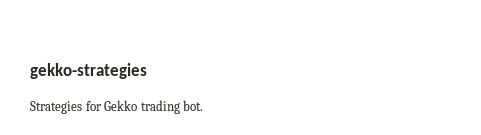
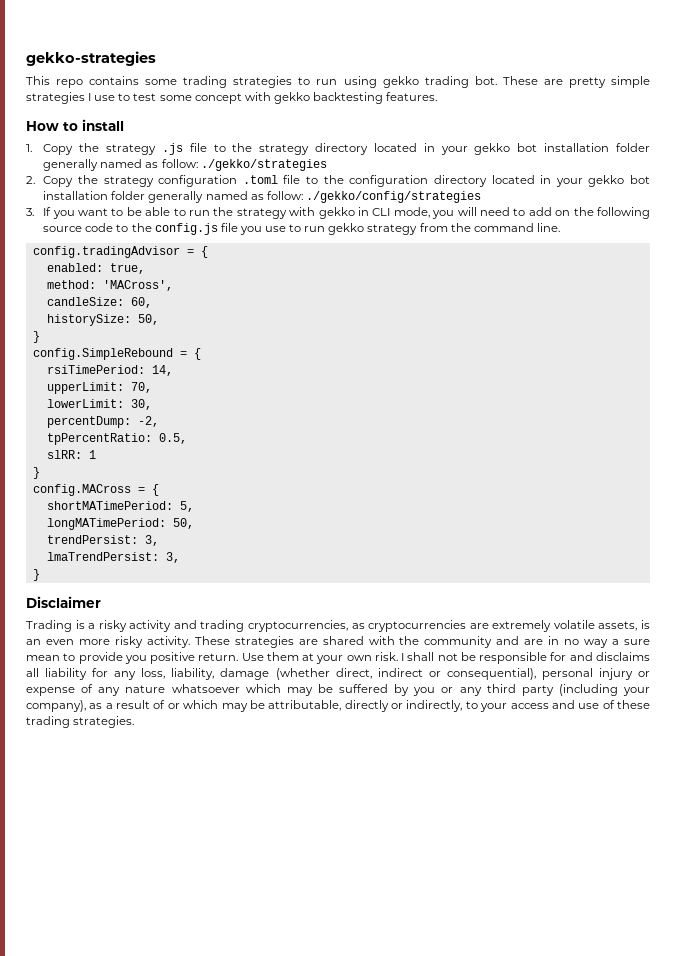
[30,100,204,114] Strategies for Gekko trading bot. -> [26,76,651,88] [26,92,438,104] [26,119,124,131] [26,143,650,155] [43,159,327,171] [26,175,651,187] [43,191,481,203] [26,207,650,219] [43,223,560,235] [32,246,208,258] [46,263,145,274] [46,280,173,291] [46,297,152,308] [46,314,159,326] [32,331,40,343] [32,348,201,360] [46,365,173,376] [46,382,152,394] [46,399,152,410] [46,416,159,428] [46,433,187,445] [46,450,96,459] [32,467,40,479] [32,484,159,496] [46,501,194,512] [46,518,194,530] [46,535,159,546] [46,552,180,563] [32,569,40,581] [26,596,101,608] [26,620,650,632] [26,636,651,648] [26,652,650,664] [26,668,650,680] [26,684,650,696] [26,700,650,712] [26,716,135,728] This repo contains some trading strategies to run using gekko trading bot. These are pretty simple strategies I use to test some concept with gekko backtesting features. // How to install // 1. Copy the strategy .js file to the strategy directory located in your gekko bot installation folder generally named as follow: ./gekko/strategies // 2. Copy the strategy configuration .toml file to the configuration directory located in your gekko bot installation folder generally named as follow: ./gekko/config/strategies // 3. If you want to be able to run the strategy with gekko in CLI mode, you will need to add on the following source code to the config.js file you use to run gekko strategy from the command line. // config.tradingAdvisor = { // enabled: true, // method: 'MACross', // candleSize: 60, // historySize: 50, // } // config.SimpleRebound = { // rsiTimePeriod: 14, // upperLimit: 70, // lowerLimit: 30, // percentDump: -2, // tpPercentRatio: 0.5, // slRR: 1 // } // config.MACross = { // shortMATimePeriod: 5, // longMATimePeriod: 50, // trendPersist: 3, // lmaTrendPersist: 3, // } // Disclaimer // Trading is a risky activity and trading cryptocurrencies, as cryptocurrencies are extremely volatile assets, is an even more risky activity. These strategies are shared with the community and are in no way a sure mean to provide you positive return. Use them at your own risk. I shall not be responsible for and disclaims all liability for any loss, liability, damage (whether direct, indirect or consequential), personal injury or expense of any nature whatsoever which may be suffered by you or any third party (including your company), as a result of or which may be attributable, directly or indirectly, to your access and use of these trading strategies.

